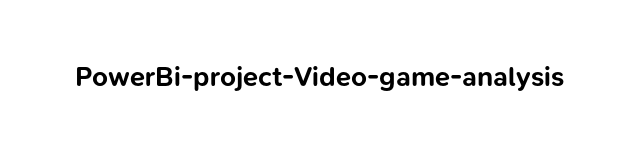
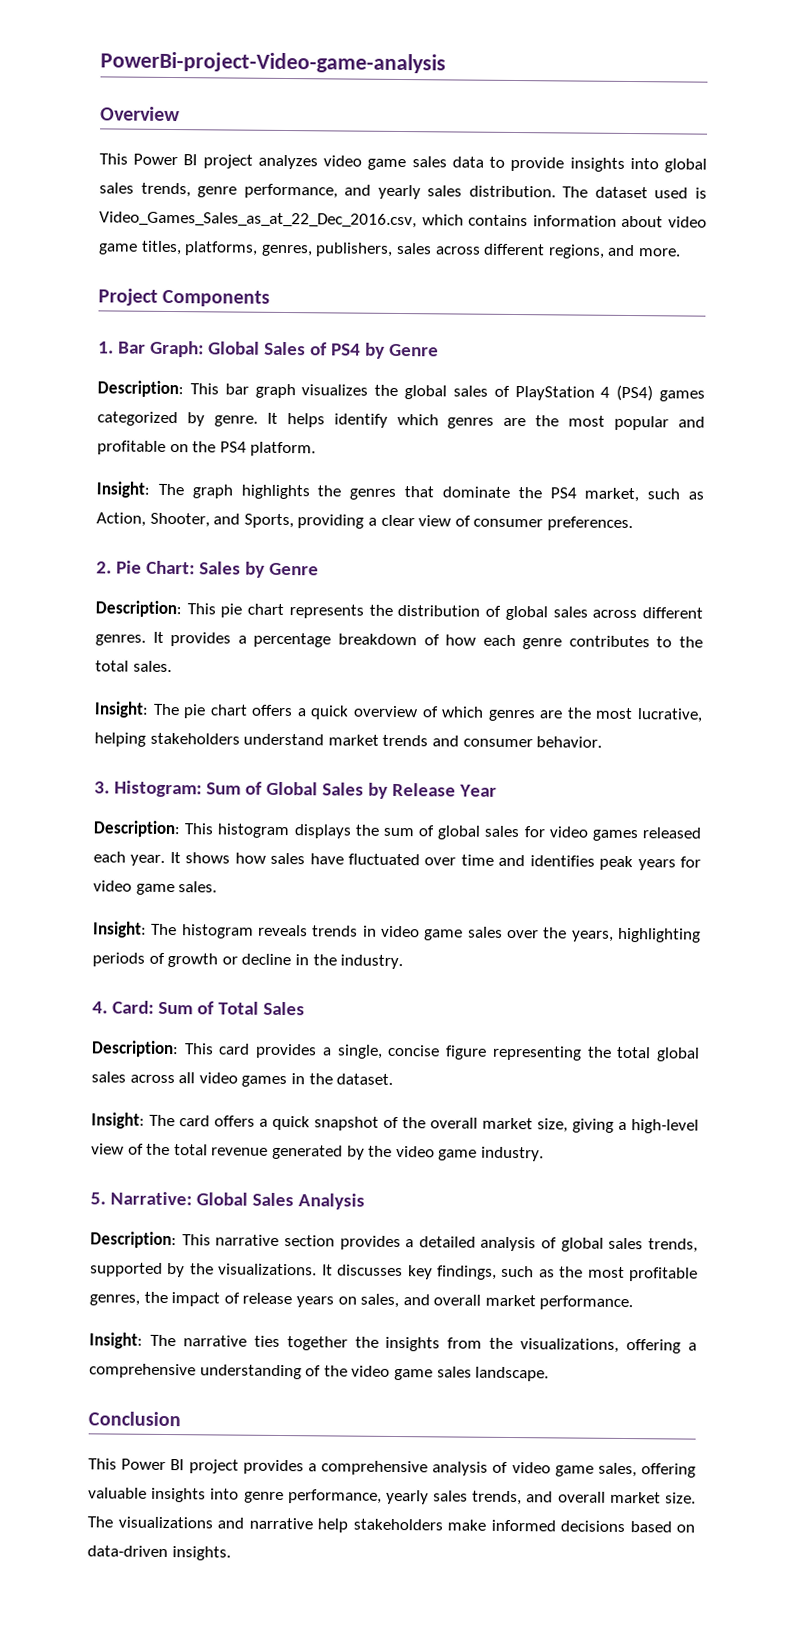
(564, 79) none -> [100,106,180,122] [99,153,707,173] [99,182,707,200] [99,211,707,229] [98,240,681,259] [98,288,271,307] [98,340,439,359] [97,380,705,402] [97,411,705,431] [97,440,317,457] [96,481,704,503] [96,512,633,532] [96,560,319,578] [95,600,704,621] [95,631,703,650] [95,660,172,673] [94,701,703,723] [94,732,603,748] [94,780,497,799] [93,820,702,842] [93,851,701,871] [93,880,218,896] [93,921,701,943] [92,952,404,970] [92,1000,305,1016] [91,1040,701,1062] [91,1071,394,1088] [91,1112,699,1134] [91,1143,544,1162] [90,1191,365,1210] [90,1231,698,1253] [90,1262,698,1282] [89,1291,634,1311] [89,1332,697,1354] [89,1363,550,1382] [88,1411,181,1427] [88,1458,696,1478] [88,1487,696,1506] [87,1516,695,1533] [87,1545,231,1561] // Overview // This Power BI project analyzes video game sales data to provide insights into global sales trends, genre performance, and yearly sales distribution. The dataset used is Video_Games_Sales_as_at_22_Dec_2016.csv, which contains information about video game titles, platforms, genres, publishers, sales across different regions, and more. // Project Components // 1. Bar Graph: Global Sales of PS4 by Genre // Description: This bar graph visualizes the global sales of PlayStation 4 (PS4) games categorized by genre. It helps identify which genres are the most popular and profitable on the PS4 platform. // Insight: The graph highlights the genres that dominate the PS4 market, such as Action, Shooter, and Sports, providing a clear view of consumer preferences. // 2. Pie Chart: Sales by Genre // Description: This pie chart represents the distribution of global sales across different genres. It provides a percentage breakdown of how each genre contributes to the total sales. // Insight: The pie chart offers a quick overview of which genres are the most lucrative, helping stakeholders understand market trends and consumer behavior. // 3. Histogram: Sum of Global Sales by Release Year // Description: This histogram displays the sum of global sales for video games released each year. It shows how sales have fluctuated over time and identifies peak years for video game sales. // Insight: The histogram reveals trends in video game sales over the years, highlighting periods of growth or decline in the industry. // 4. Card: Sum of Total Sales // Description: This card provides a single, concise figure representing the total global sales across all video games in the dataset. // Insight: The card offers a quick snapshot of the overall market size, giving a high-level view of the total revenue generated by the video game industry. // 5. Narrative: Global Sales Analysis // Description: This narrative section provides a detailed analysis of global sales trends, supported by the visualizations. It discusses key findings, such as the most profitable genres, the impact of release years on sales, and overall market performance. // Insight: The narrative ties together the insights from the visualizations, offering a comprehensive understanding of the video game sales landscape. // Conclusion // This Power BI project provides a comprehensive analysis of video game sales, offering valuable insights into genre performance, yearly sales trends, and overall market size. The visualizations and narrative help stakeholders make informed decisions based on data-driven insights.

